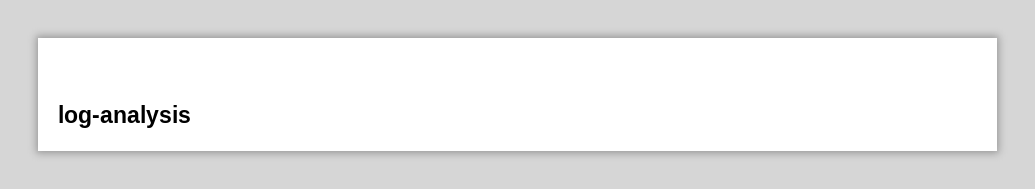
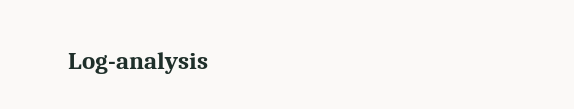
[58,105,191,128] log-analysis -> [68,52,208,74] Log-analysis

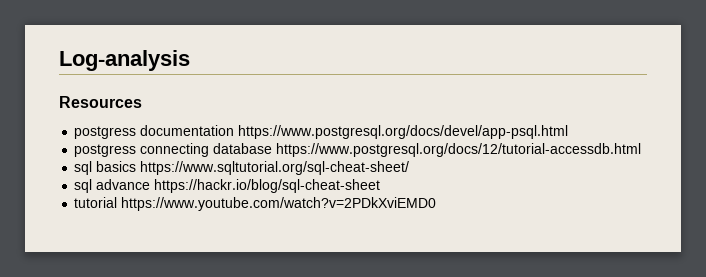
(208, 63) none -> [59,96,142,108] [74,125,569,139] [74,143,642,157] [74,161,410,175] [74,179,381,193] [74,197,437,211] // Resources // postgress documentation https://www.postgresql.org/docs/devel/app-psql.html // postgress connecting database https://www.postgresql.org/docs/12/tutorial-accessdb.html // sql basics https://www.sqltutorial.org/sql-cheat-sheet/ // sql advance https://hackr.io/blog/sql-cheat-sheet // tutorial https://www.youtube.com/watch?v=2PDkXviEMD0

